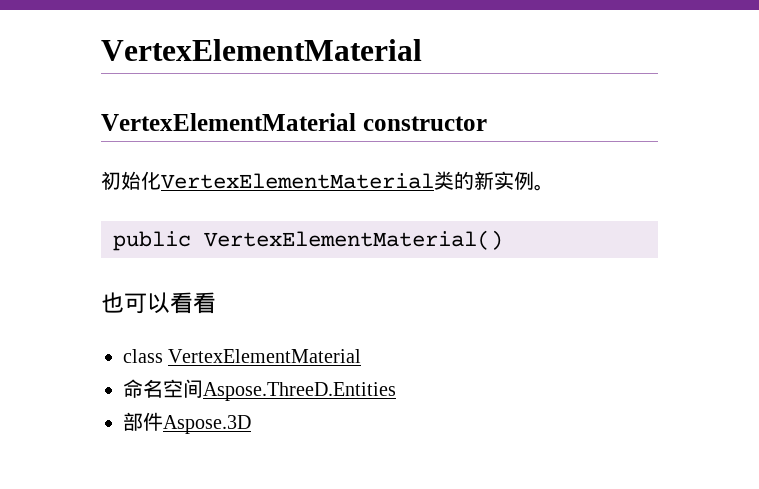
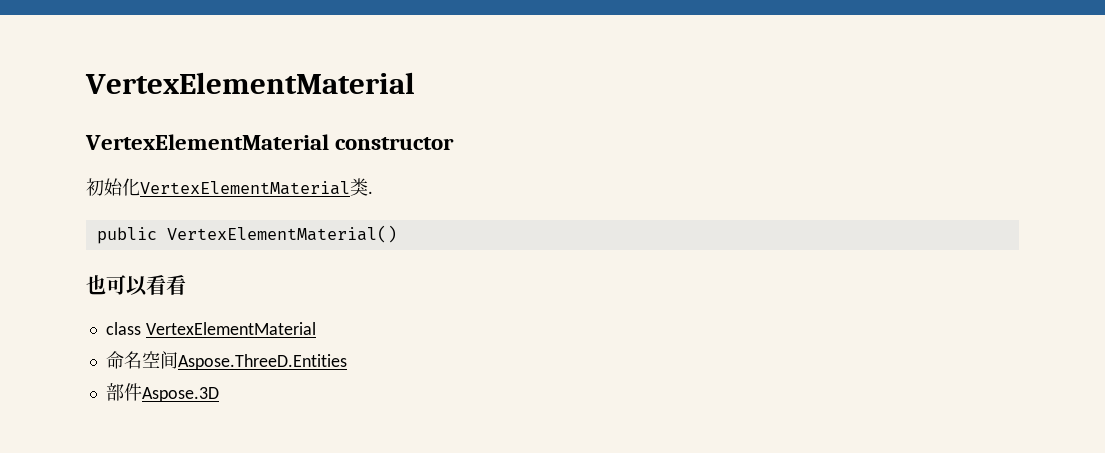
[454,171,554,191] 的新实例。 -> [368,191,373,194] .

